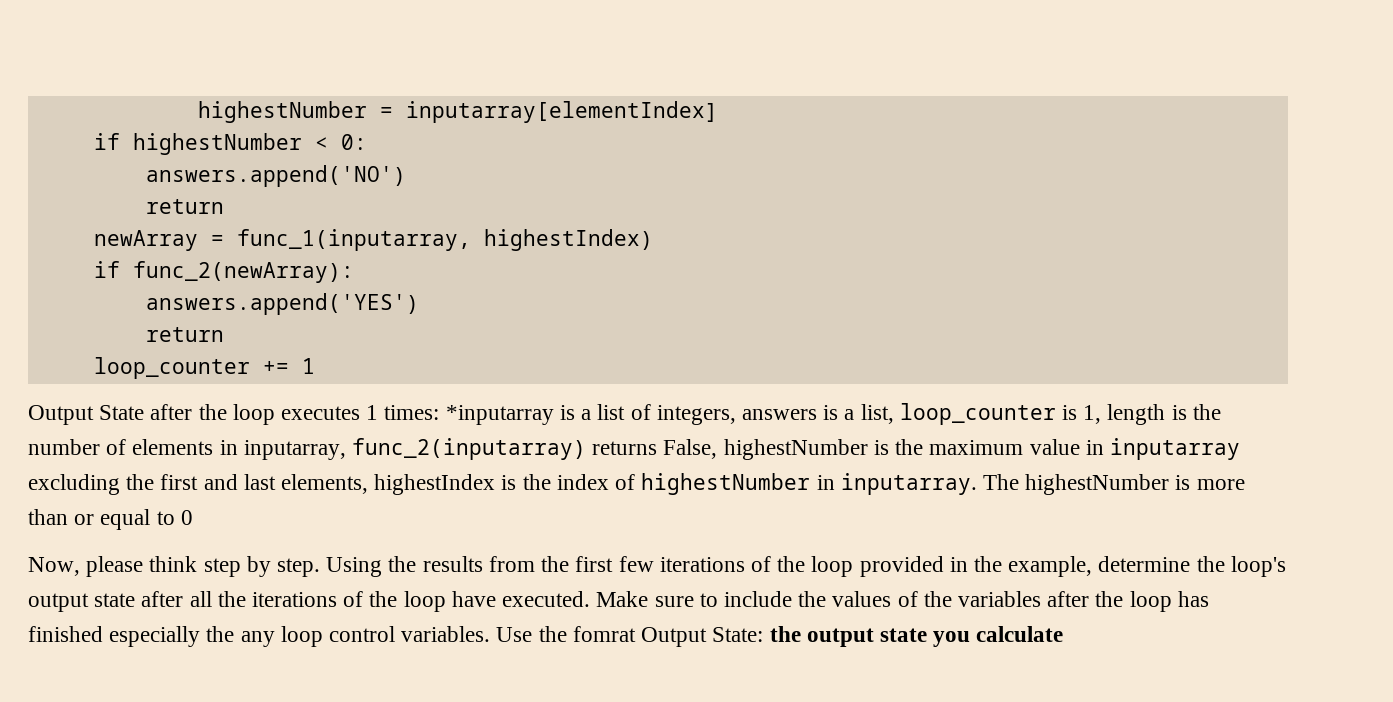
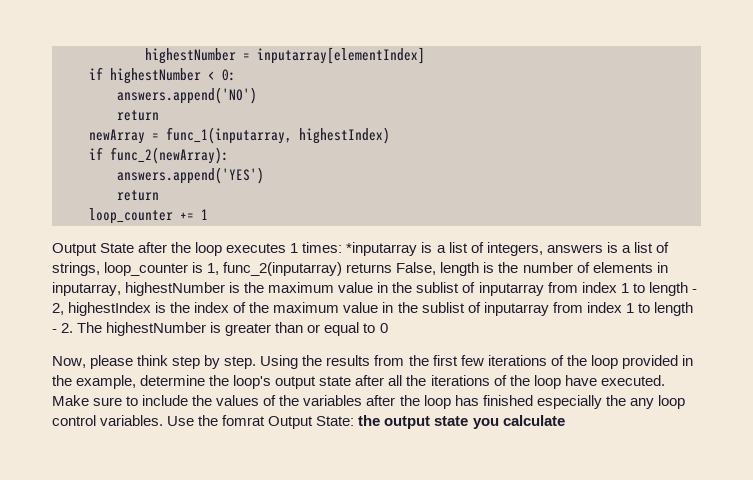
[860,403,1102,425] list, loop_counter is 1, -> [633,242,669,253] [52,262,437,276] list of strings, loop_counter is 1, func_2(inputarray) returns False,
[352,438,718,460] func_2(inputarray) returns False, -> (121, 289) none
[1109,438,1240,460] [28,474,369,495] inputarray excluding the first and last elements, -> [392,282,697,296] [52,303,64,315] the sublist of inputarray from index 1 to length - 2,
[641,473,977,495] highestNumber in inputarray. -> [249,302,693,316] [52,323,74,333] the maximum value in the sublist of inputarray from index 1 to length - 2.
[1196,479,1245,490] more -> [225,323,272,336] greater

